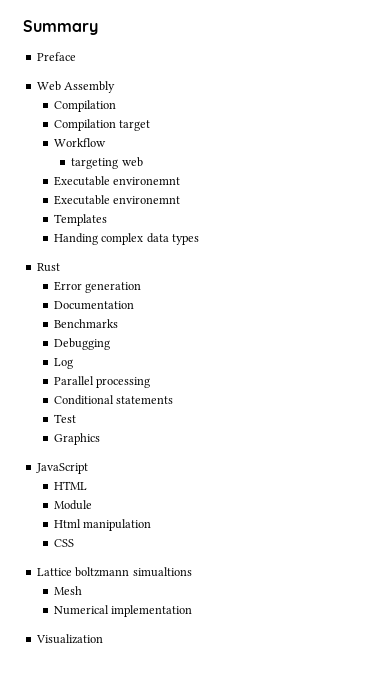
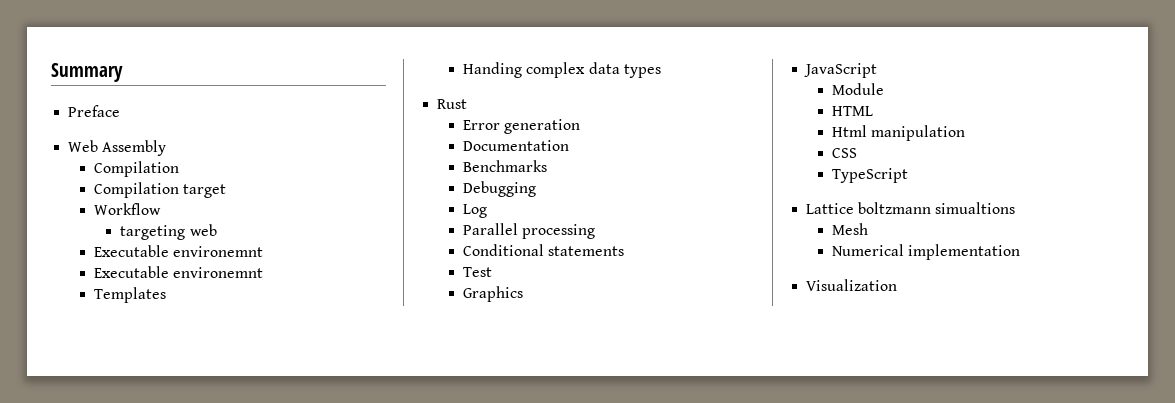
(88, 468) none -> [832,83,885,95] // Module
[53,500,92,510] // Module -> (874, 111) none
(74, 543) none -> [832,168,909,183] // TypeScript

